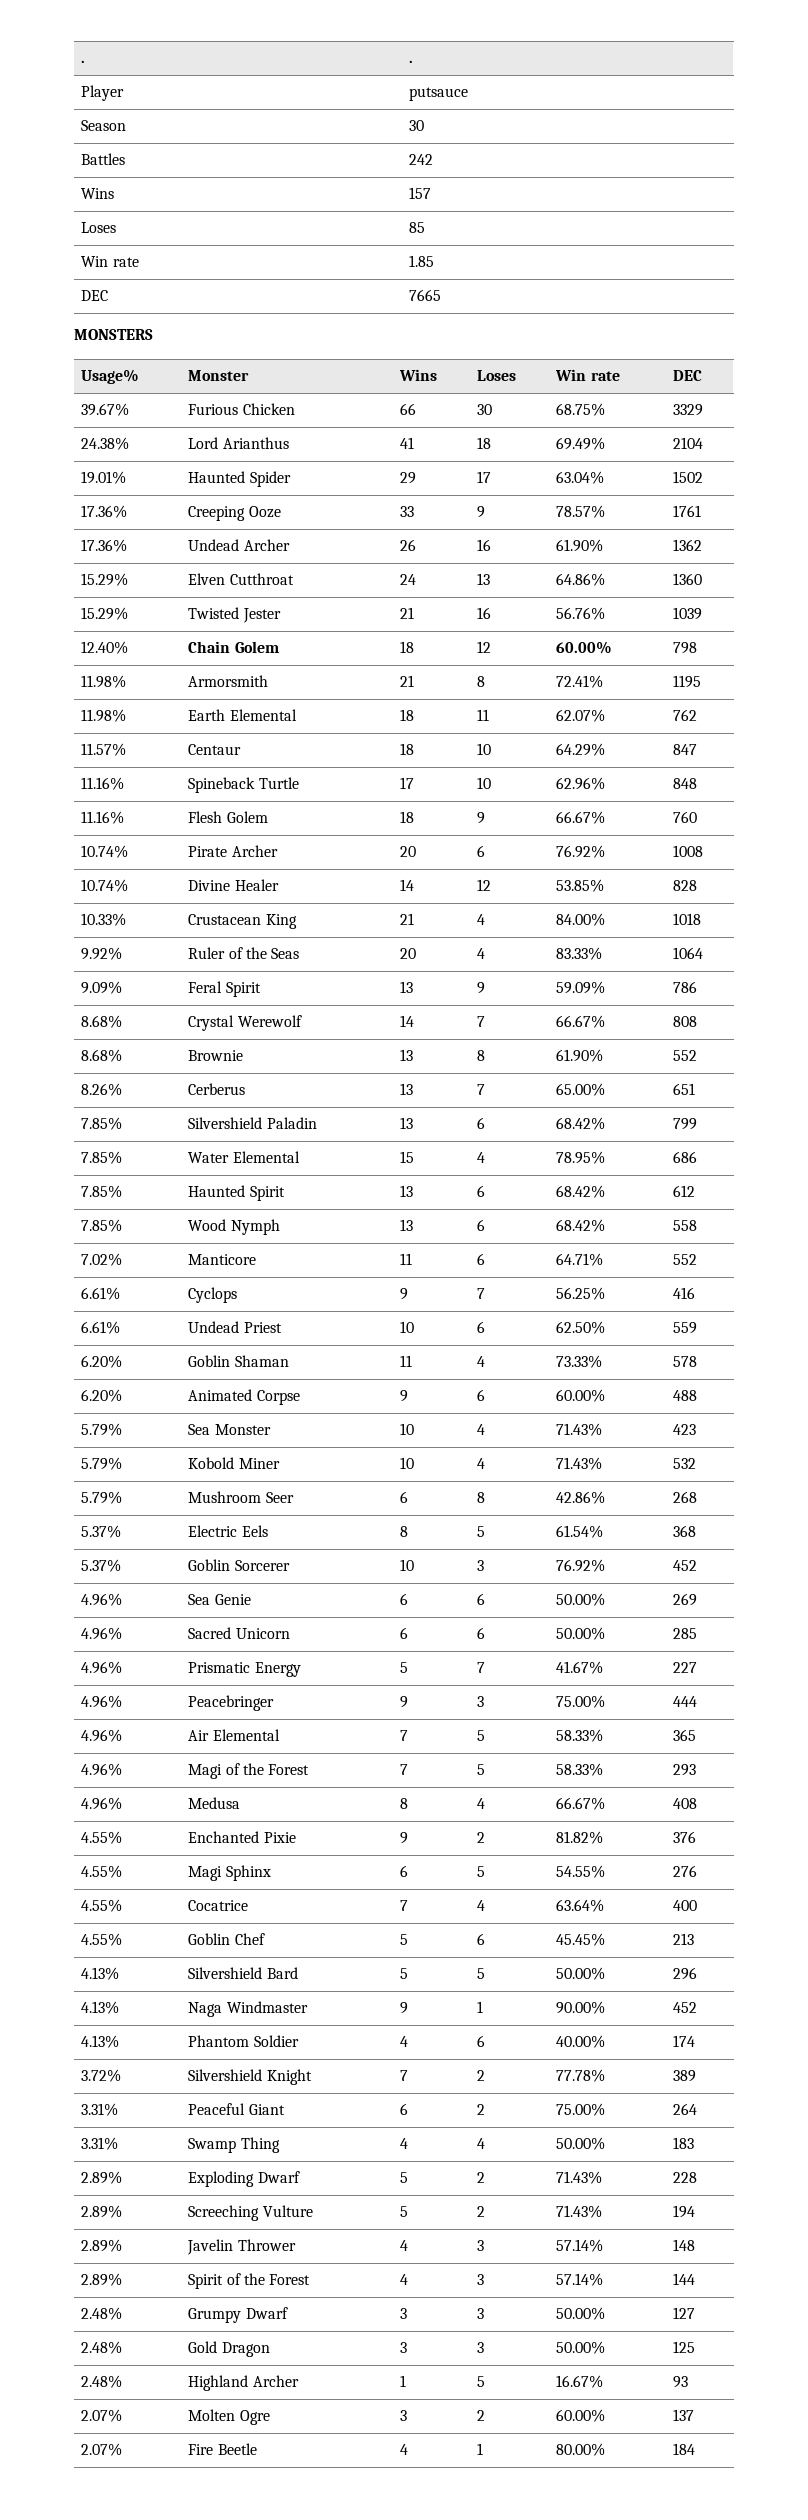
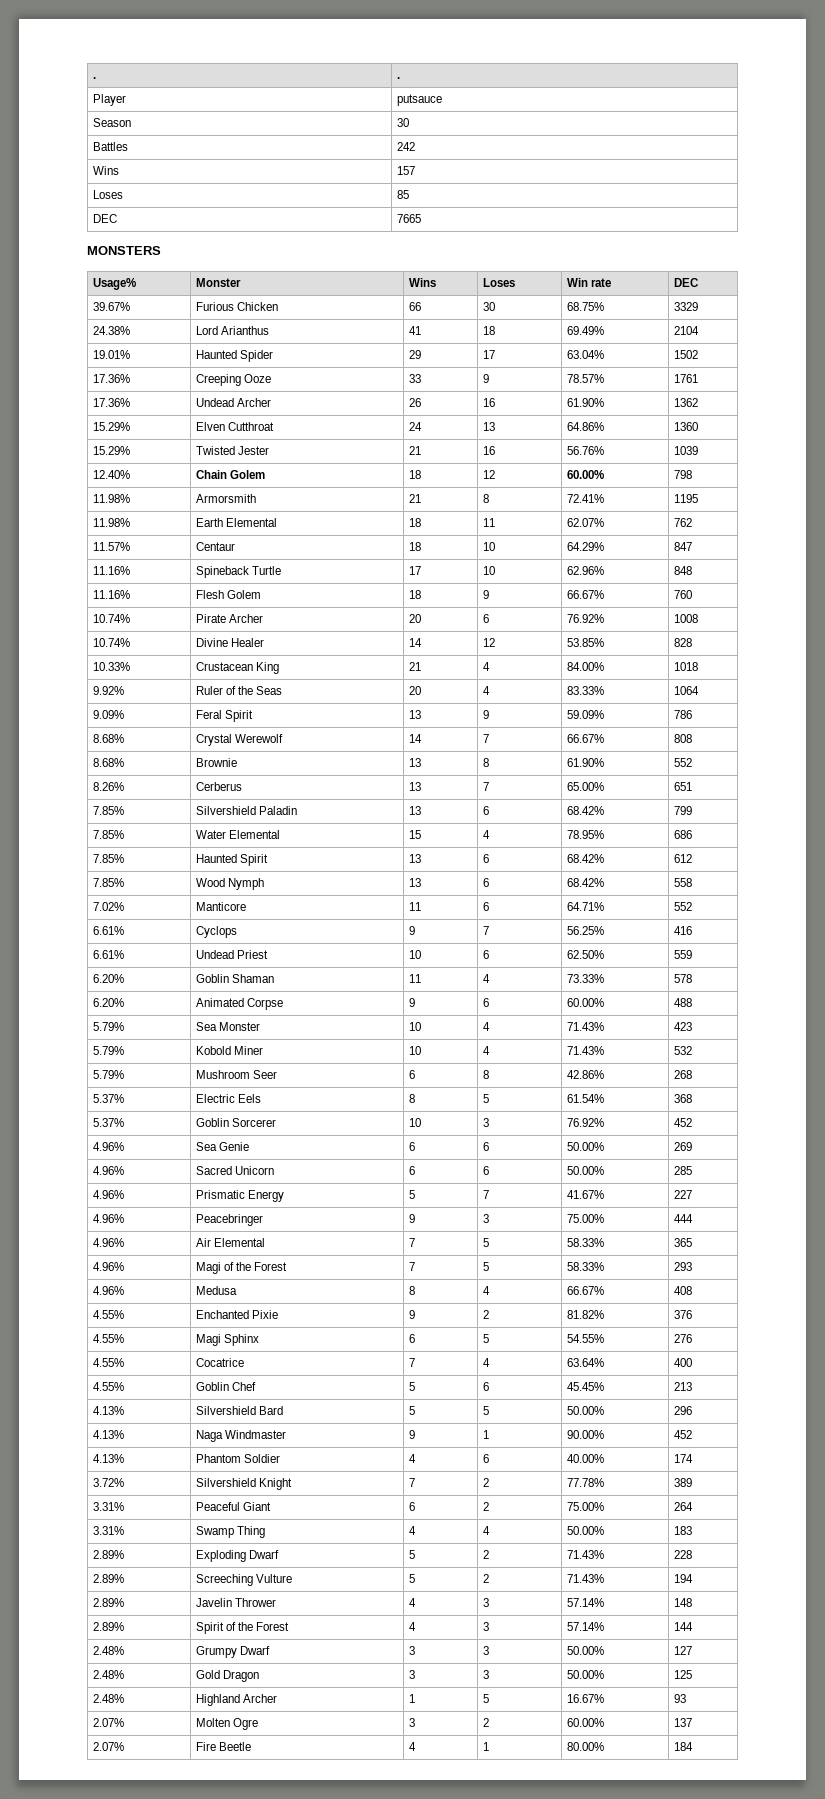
[81,256,139,267] [409,255,435,267] // Win rate | 1.85 -> (409, 194) none

